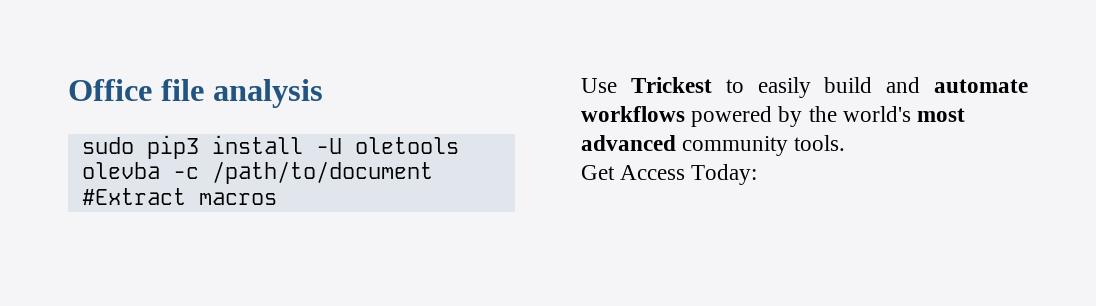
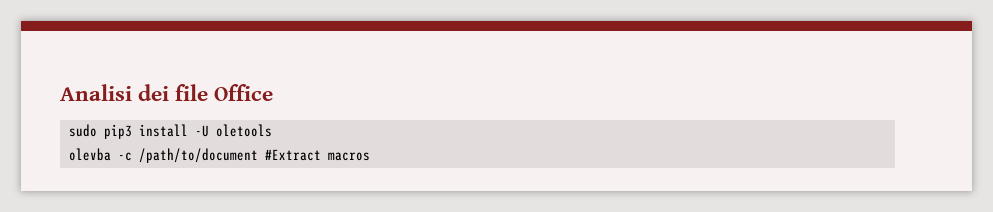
(68, 90) none -> [60,84,209,101] Analisi dei file
[160,79,323,108] file analysis -> (274, 92) none
[581,77,1028,98] [581,106,966,127] [581,135,846,156] [581,164,758,185] // Use Trickest to easily build and automate workflows powered by the world's most advanced community tools. // Get Access Today: -> (370, 156) none

